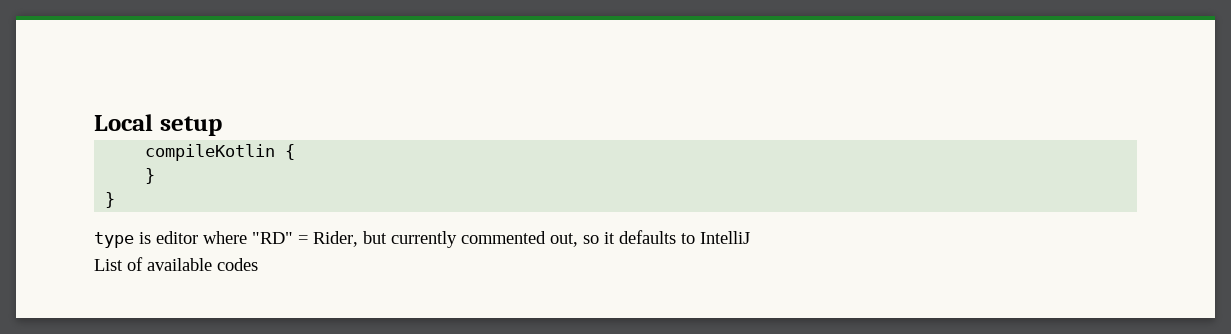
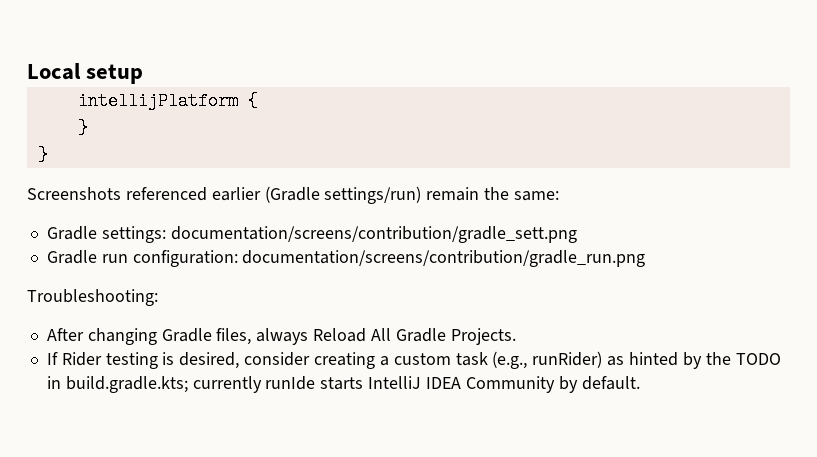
[145,144,276,161] compileKotlin -> [77,92,238,110] intellijPlatform
[94,230,750,248] [94,257,258,271] type is editor where "RD" = Rider, but currently commented out, so it defaults to IntelliJ // List of available codes -> [27,186,560,204] [46,226,577,243] [46,250,646,267] [27,289,158,306] [46,328,516,345] [46,351,781,369] [46,376,640,393] Screenshots referenced earlier (Gradle settings/run) remain the same: // Gradle settings: documentation/screens/contribution/gradle_sett.png // Gradle run configuration: documentation/screens/contribution/gradle_run.png // Troubleshooting: // After changing Gradle files, always Reload All Gradle Projects. // If Rider testing is desired, consider creating a custom task (e.g., runRider) as hinted by the TODO in build.gradle.kts; currently runIde starts IntelliJ IDEA Community by default.

